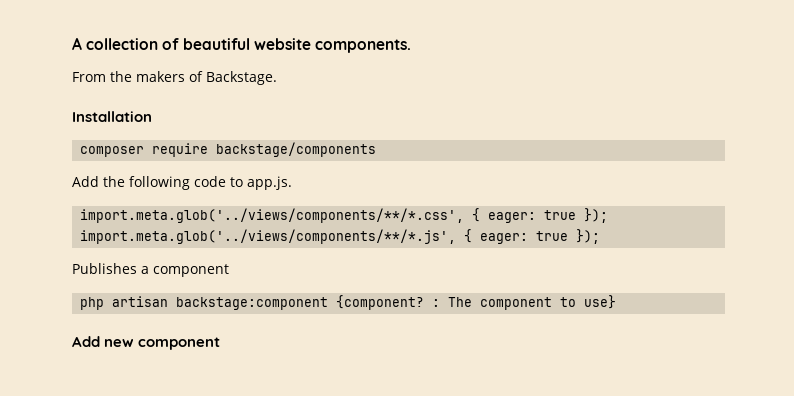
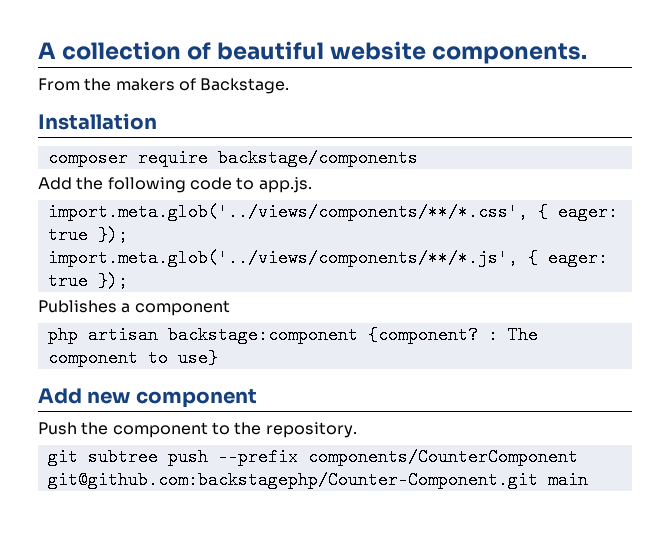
(221, 343) none -> [38,422,357,438] [47,448,578,466] [47,471,588,489] // Push the component to the repository. // git subtree push --prefix components/CounterComponent git@github.com:backstagephp/Counter-Component.git main

